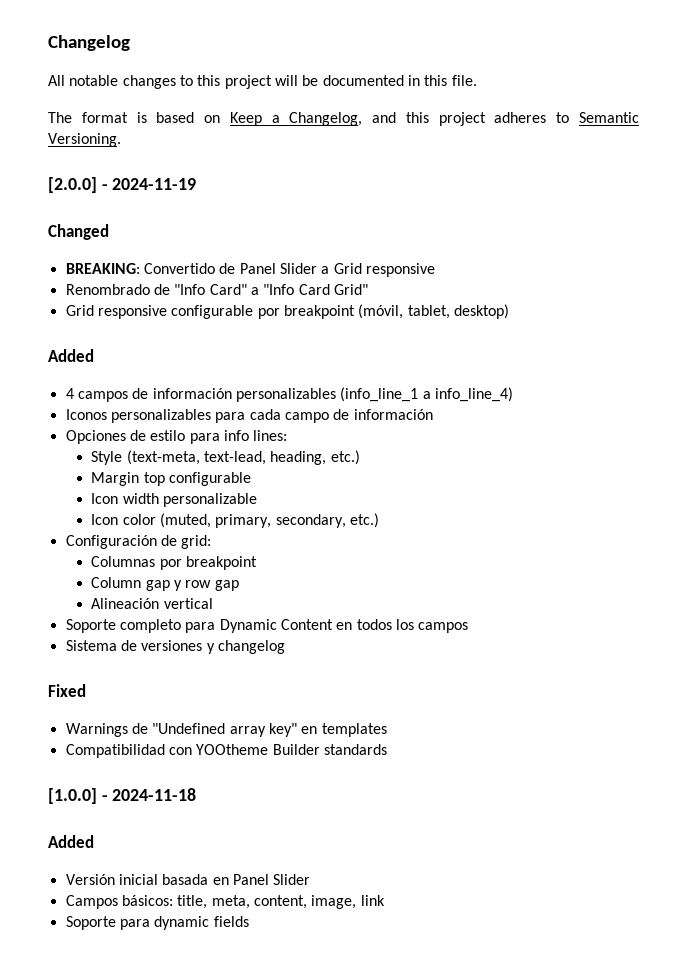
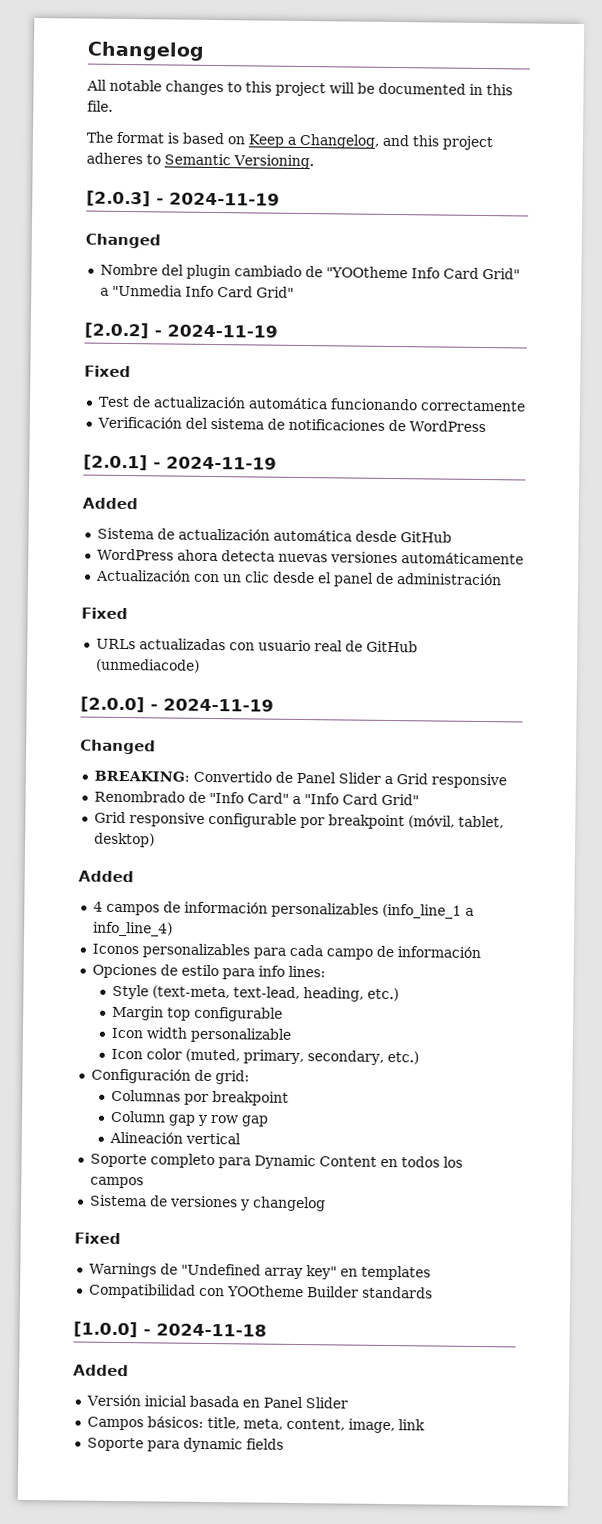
(121, 140) none -> [86,190,280,207] [85,233,161,249] [99,263,520,280] [99,284,294,298] [84,322,278,339] [84,365,131,378] [97,396,526,412] [96,416,486,433] [83,454,277,471] [82,497,138,510] [96,527,452,543] [96,548,524,565] [95,569,502,587] [81,607,128,620] [95,638,418,653] [94,658,200,673] // [2.0.3] - 2024-11-19 // Changed // Nombre del plugin cambiado de "YOOtheme Info Card Grid" a "Unmedia Info Card Grid" // [2.0.2] - 2024-11-19 // Fixed // Test de actualización automática funcionando correctamente // Verificación del sistema de notificaciones de WordPress // [2.0.1] - 2024-11-19 // Added // Sistema de actualización automática desde GitHub // WordPress ahora detecta nuevas versiones automáticamente // Actualización con un clic desde el panel de administración // Fixed // URLs actualizadas con usuario real de GitHub (unmediacode)

